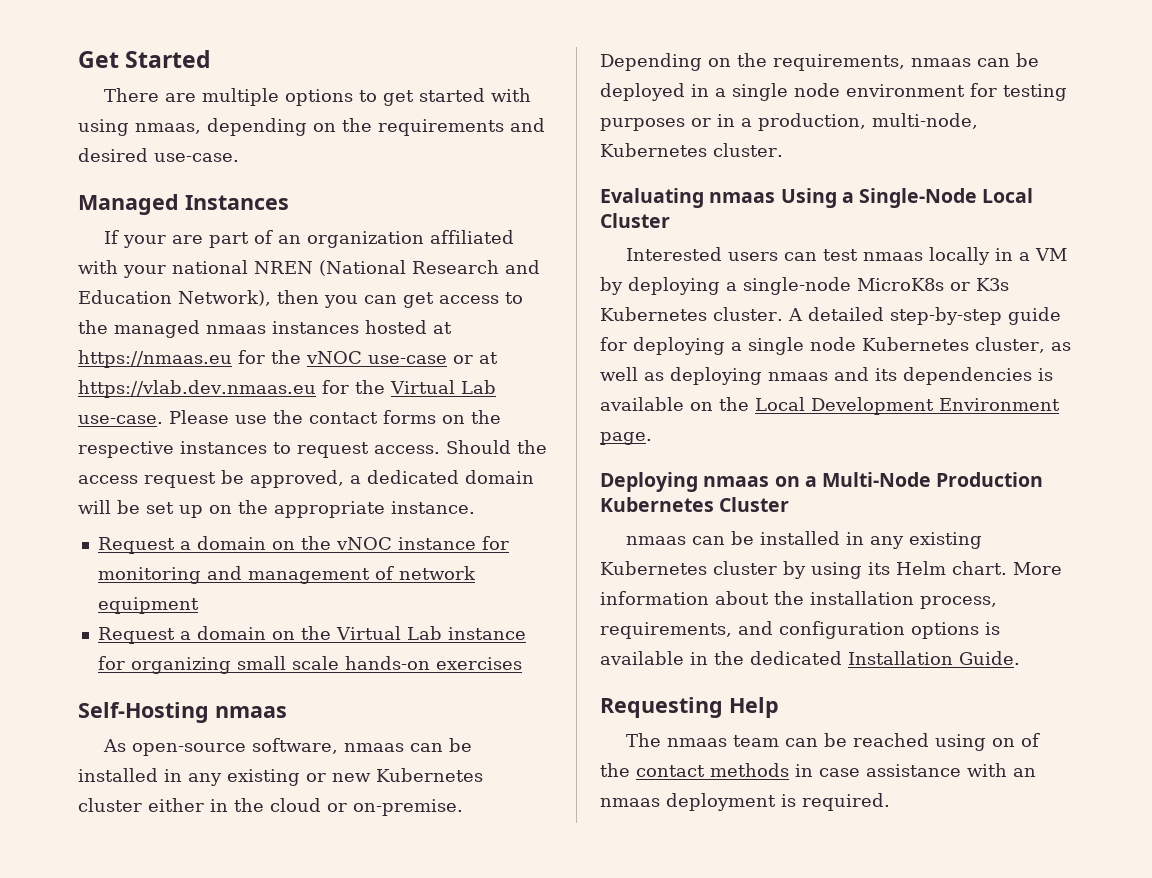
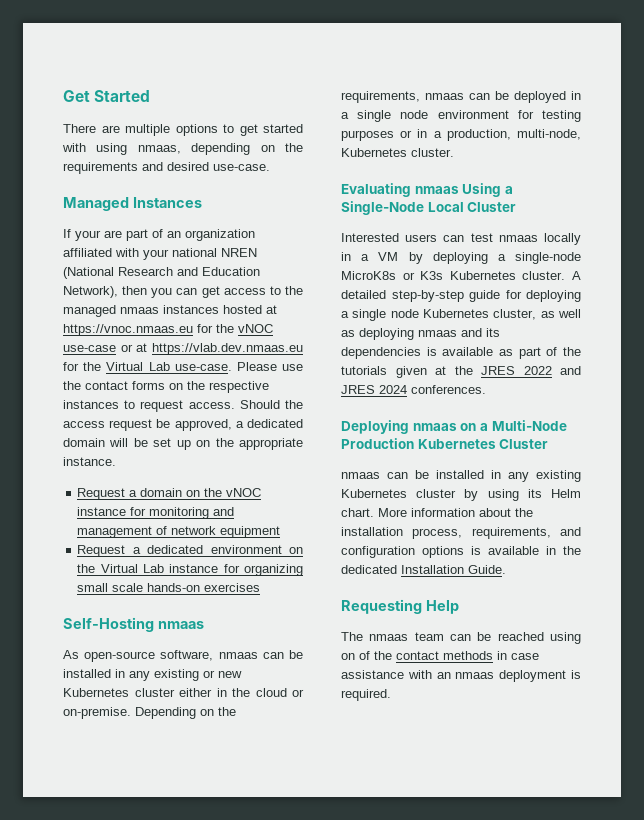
[78,350,232,368] https://nmaas.eu -> [63,324,193,336] https://vnoc.nmaas.eu
[196,626,266,640] domain -> [147,545,282,554] dedicated environment
[690,397,1060,415] [600,432,652,445] on the Local Development Environment page. -> [499,347,581,359] [341,366,581,378] [341,385,486,394] as part of the tutorials given at the JRES 2022 and JRES 2024 conferences.

